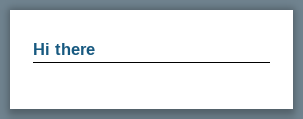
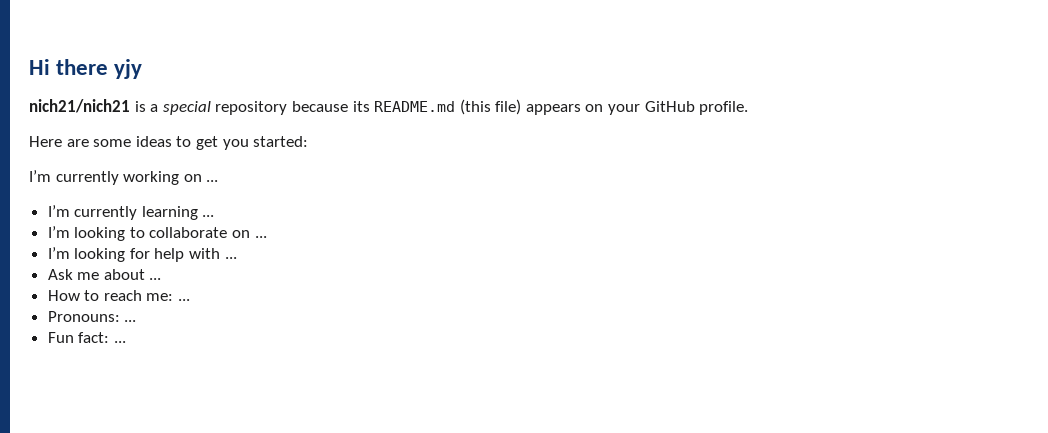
(95, 49) none -> [114,59,143,79] [29,99,749,115] [29,136,309,150] [29,170,219,185] [47,205,215,220] [47,226,267,241] [47,247,237,262] [47,269,162,280] [47,290,191,301] [47,311,137,322] [47,332,126,343] yjy // nich21/nich21 is a special repository because its README.md (this file) appears on your GitHub profile. // Here are some ideas to get you started: // I’m currently working on ... // I’m currently learning ... // I’m looking to collaborate on ... // I’m looking for help with ... // Ask me about ... // How to reach me: ... // Pronouns: ... // Fun fact: ...

